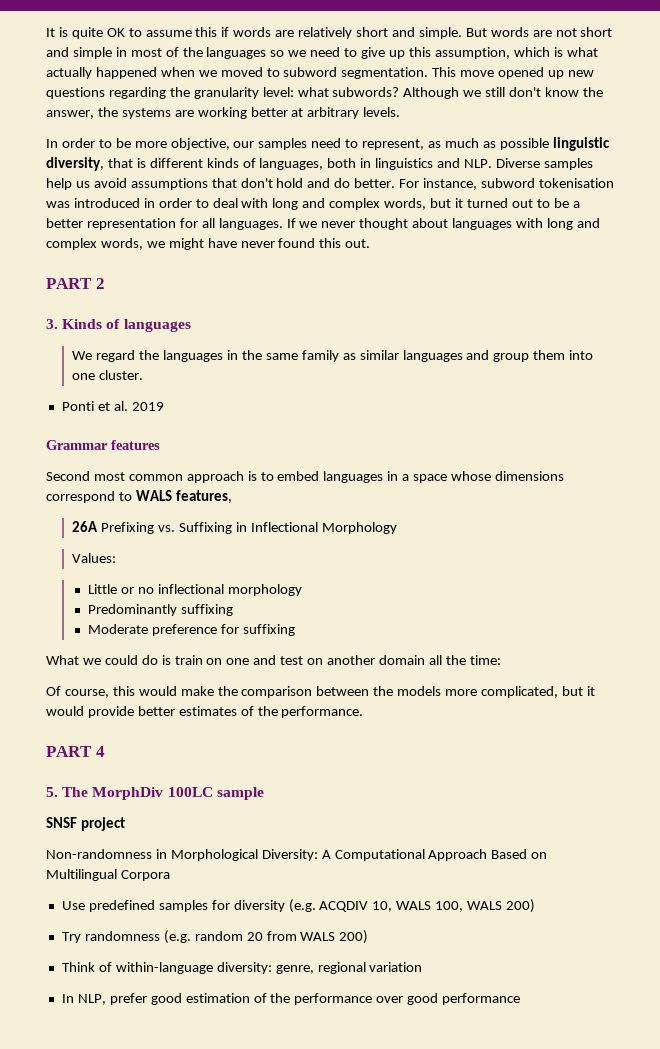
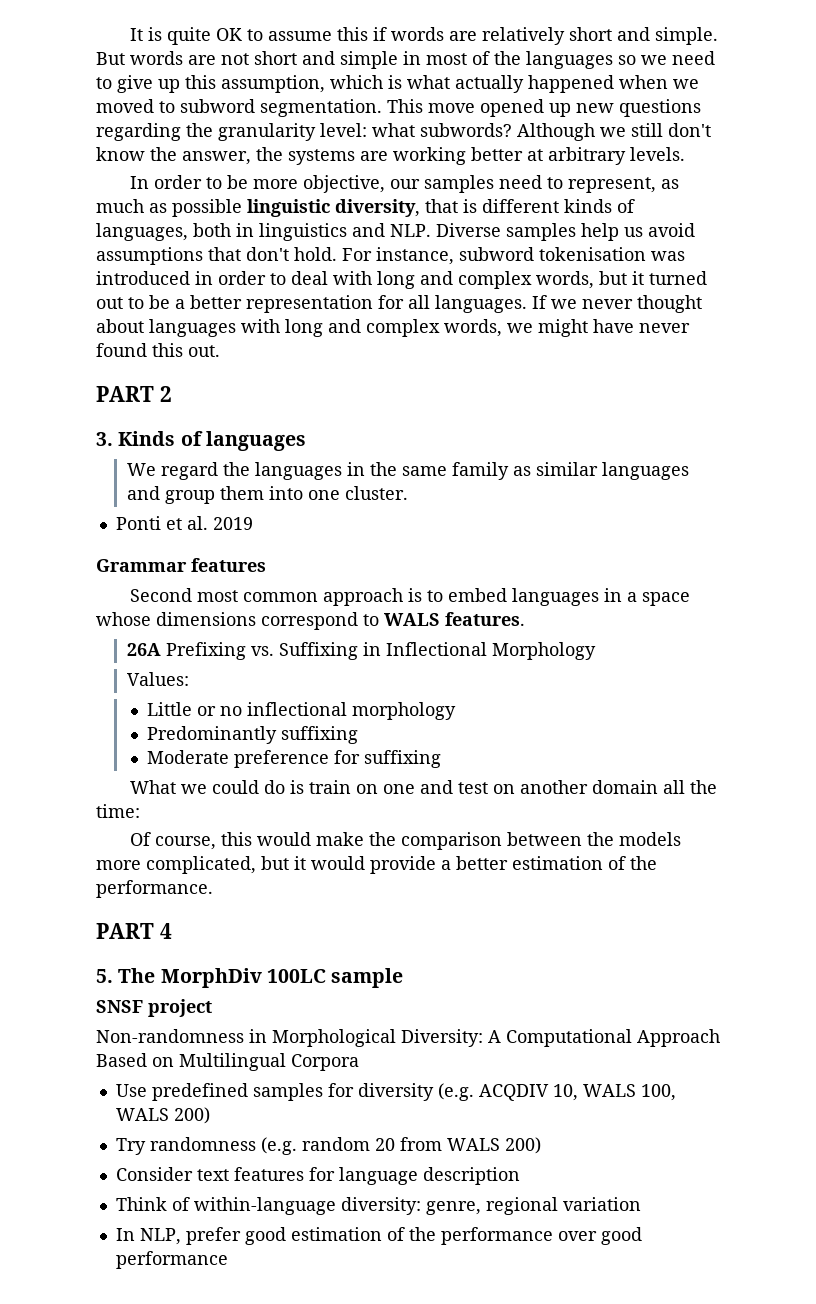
[276,178,396,188] hold and do better. -> [294,247,337,261] hold.
[175,490,232,503] features, -> [445,612,525,626] features.
[137,706,237,716] better estimates -> [441,856,603,870] a better estimation
(369, 937) none -> [115,1167,520,1185] // Consider text features for language description

